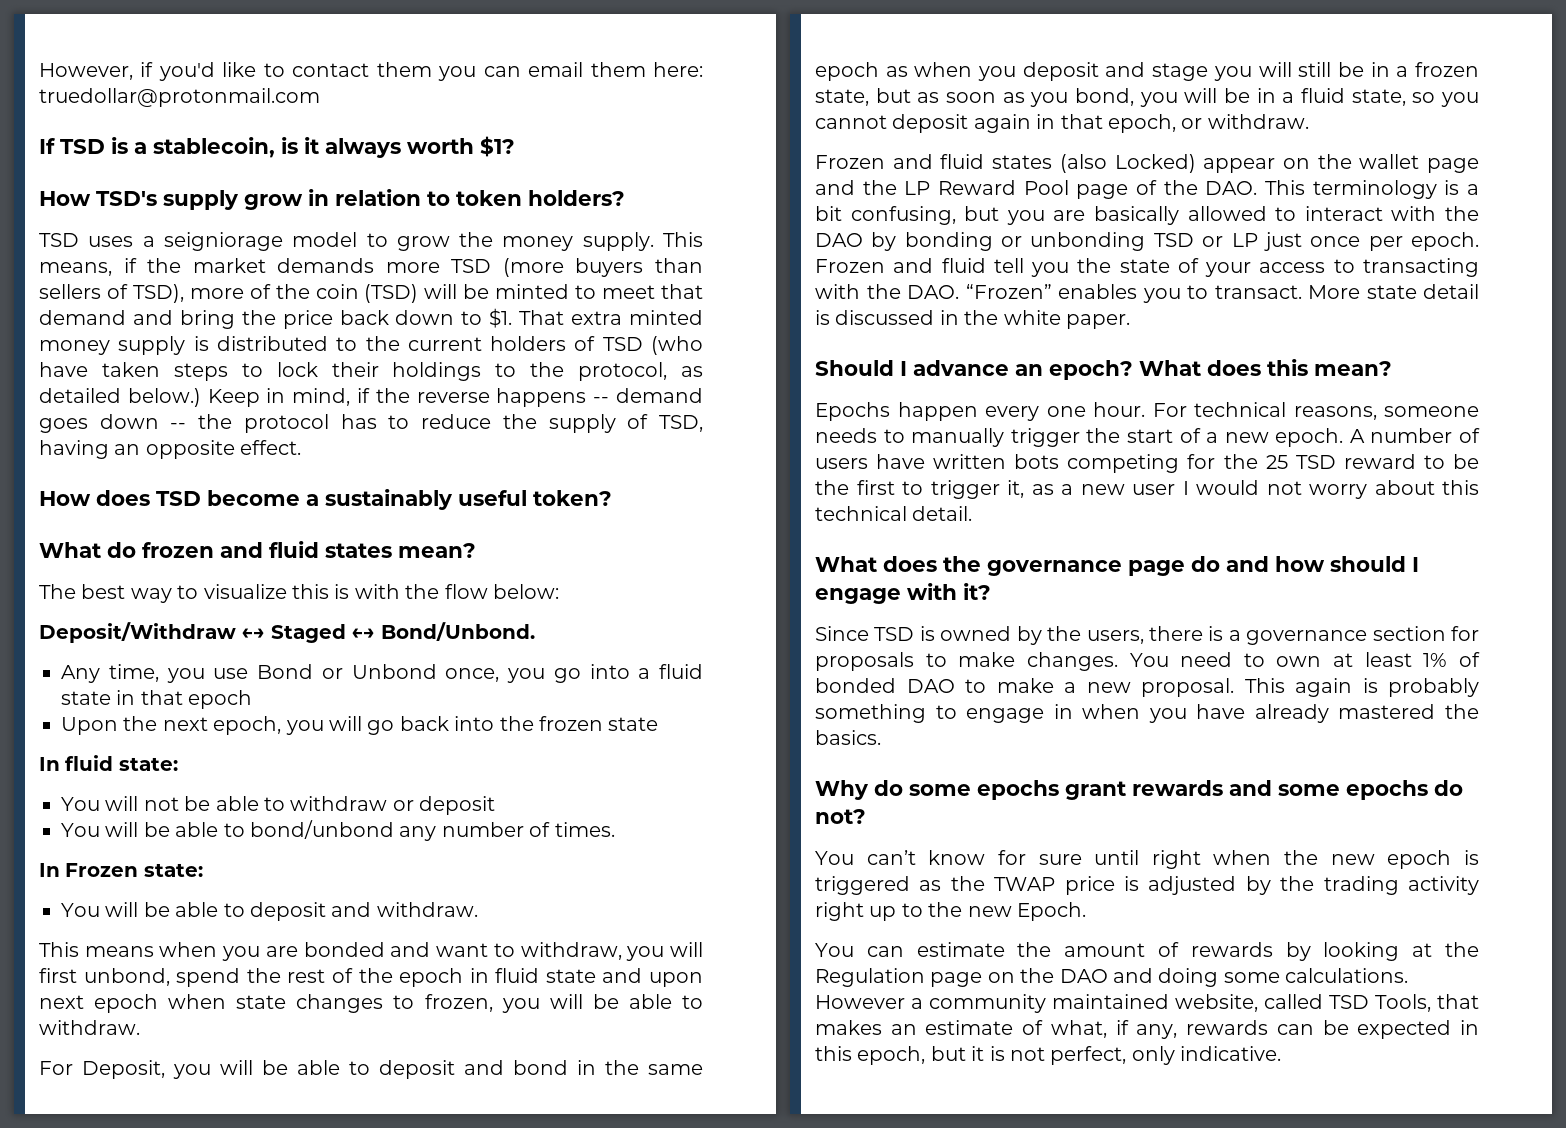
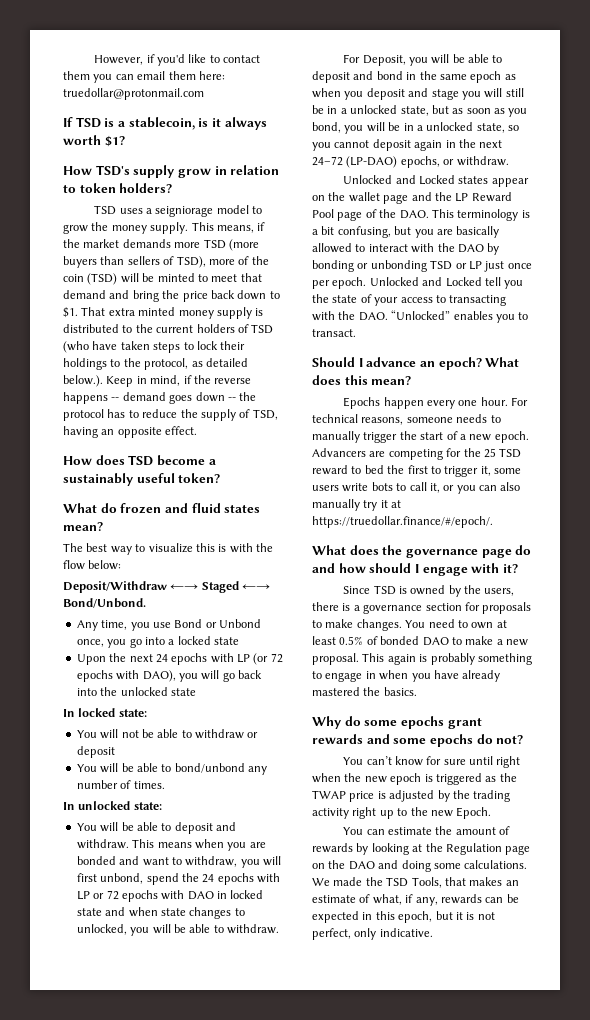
[127,388,201,407] below.) -> [63,375,103,387] below.).
[659,664,703,679] [61,690,253,709] fluid state in that epoch -> [177,636,239,645] locked state
[213,716,282,735] epoch, -> [155,653,283,665] [76,670,176,682] 24 epochs with LP (or 72 epochs with DAO),
[538,716,603,731] frozen -> [120,687,168,696] unlocked
[65,755,114,771] fluid -> [78,708,116,717] locked
[65,863,139,877] Frozen -> [78,801,131,810] unlocked
(478, 909) // -> (129, 844) none
[287,968,703,987] [39,994,159,1013] rest of the epoch in fluid state and upon next epoch -> [202,873,280,885] [76,890,264,902] [76,907,126,916] 24 epochs with LP or 72 epochs with DAO in locked state and
[424,994,493,1012] frozen, -> [76,924,127,935] unlocked,
[1415,62,1479,77] frozen -> [350,105,398,114] unlocked
[1301,88,1345,103] fluid -> [426,122,474,131] unlocked
[1060,114,1309,133] [815,154,1196,173] that epoch, or withdraw. // Frozen and fluid states (also Locked) -> [458,139,503,148] [312,156,509,168] [343,175,489,185] the next 24–72 (LP-DAO) epochs, or withdraw. // Unlocked and Locked states
[815,258,986,273] Frozen and fluid -> [369,277,482,287] Unlocked and Locked
[965,284,1052,299] “Frozen” -> [391,310,451,320] “Unlocked”
[1308,284,1479,299] [815,310,1130,329] More state detail is discussed in the white paper. -> (356, 333) none
[1349,428,1480,443] [815,454,1060,469] A number of users have written bots -> [312,448,386,457] Advancers are
[1453,454,1480,469] be -> [364,465,384,474] bed
[1031,480,1479,499] [815,506,973,521] as a new user I would not worry about this technical detail. -> [494,468,521,474] [312,482,521,494] [312,499,402,511] [312,516,493,528] some users write bots to call it, or you can also manually try it at https://truedollar.finance/#/epoch/.
[1423,653,1448,667] 1% -> [339,636,364,645] 0.5%
[815,994,1323,1013] However a community maintained website, called -> [312,877,383,886] We made the

